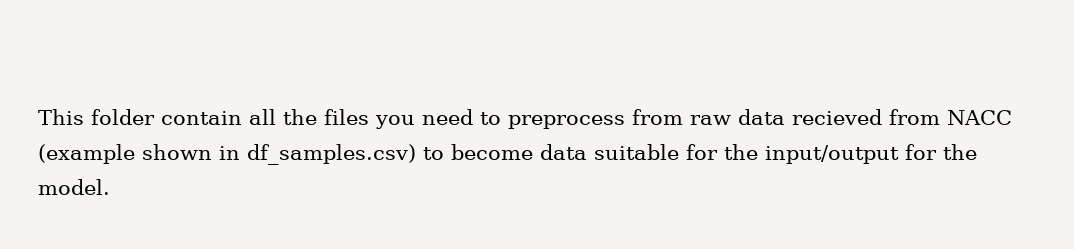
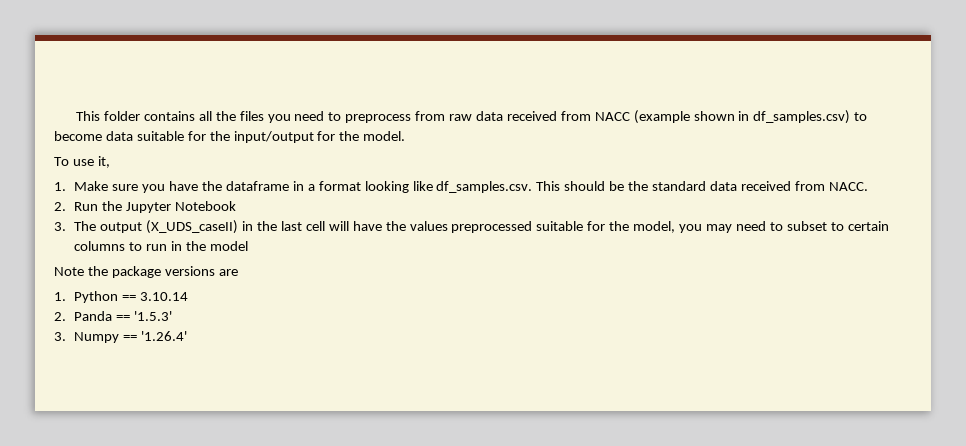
[161,111,242,125] contain -> [143,111,195,121] contains
[792,109,882,125] recieved -> [506,111,557,121] received
(110, 187) none -> [54,156,110,168] [54,181,868,193] [54,201,237,213] [54,220,889,234] [74,241,248,251] [54,266,238,278] [54,291,189,303] [54,311,173,321] [54,331,188,343] // To use it, // 1. Make sure you have the dataframe in a format looking like df_samples.csv. This should be the standard data received from NACC. // 2. Run the Jupyter Notebook // 3. The output (X_UDS_caseII) in the last cell will have the values preprocessed suitable for the model, you may need to subset to certain columns to run in the model // Note the package versions are // 1. Python == 3.10.14 // 2. Panda == '1.5.3' // 3. Numpy == '1.26.4'

